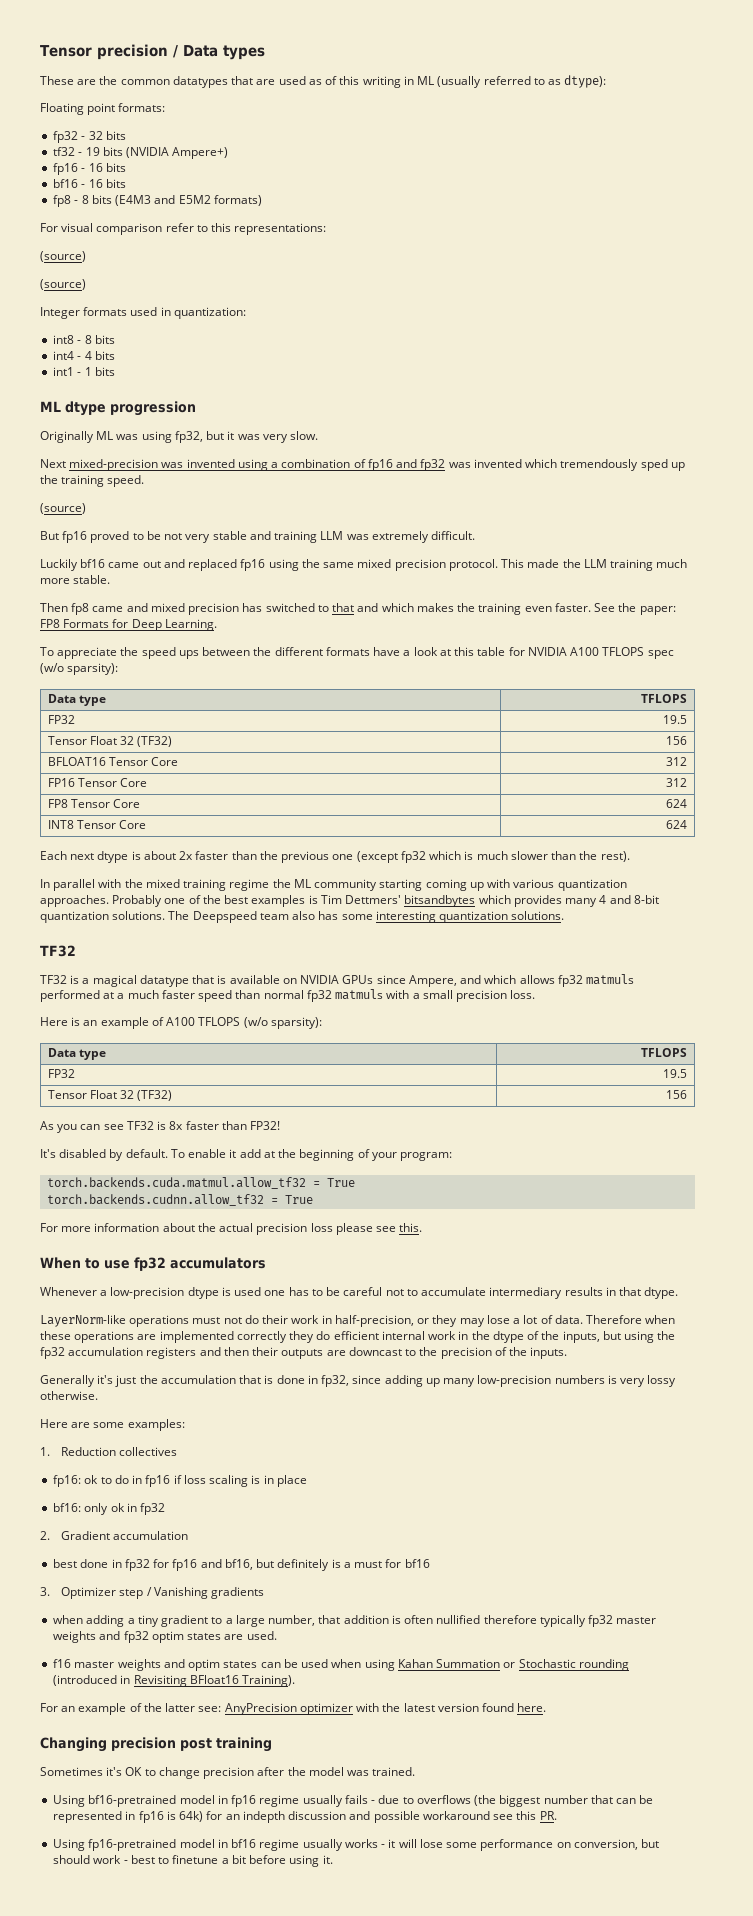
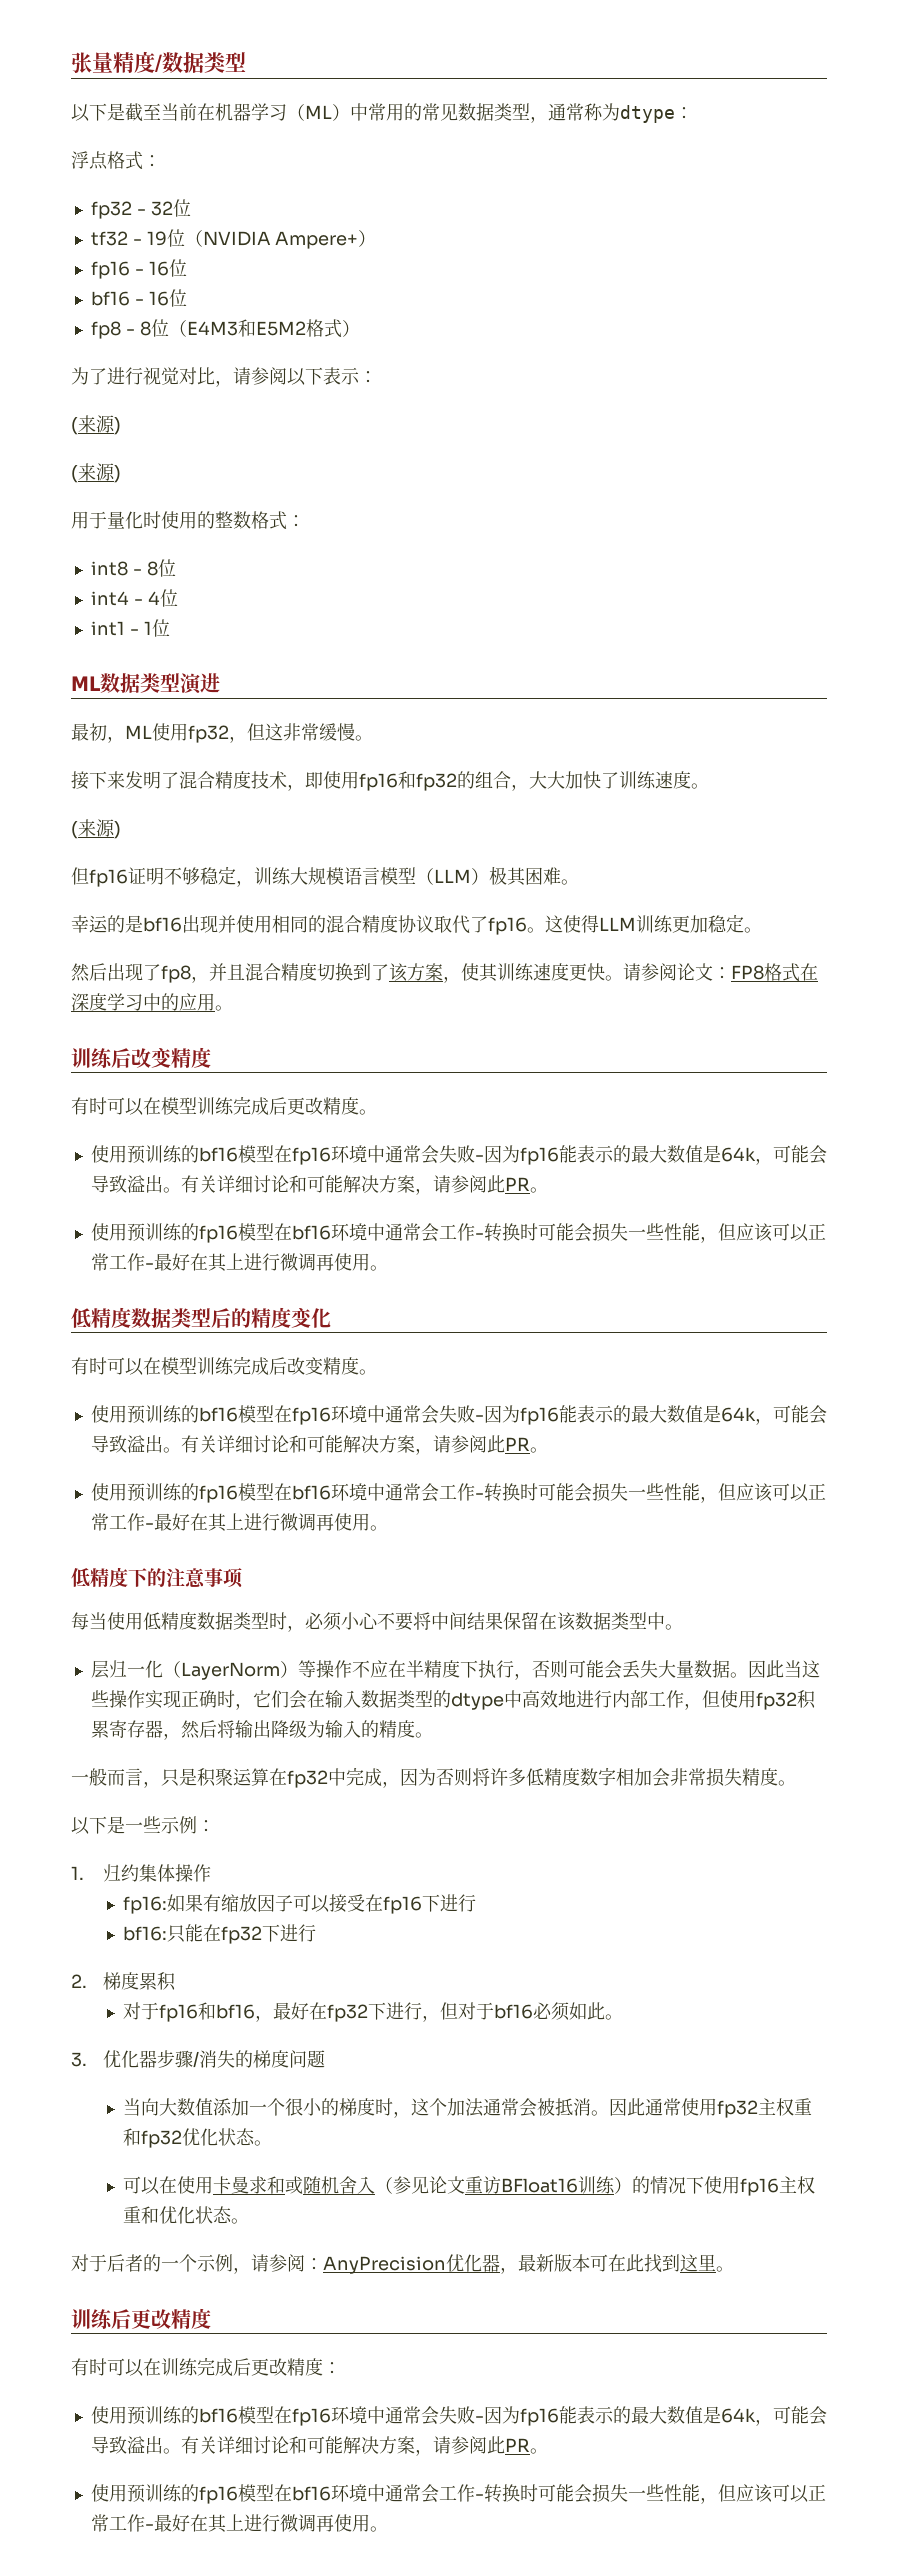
[40,44,265,60] [40,75,607,88] [40,103,166,115] Tensor precision / Data types // These are the common datatypes that are used as of this writing in ML (usually referred to as dtype): // Floating point formats: -> [71,51,246,73] [71,103,693,123] [71,151,161,170] 张量精度/数据类型 // 以下是截至当前在机器学习（ML）中常用的常见数据类型，通常称为dtype： // 浮点格式：
[105,131,126,140] bits -> [172,199,191,217] 位
[102,147,229,159] bits (NVIDIA Ampere+) -> [166,229,377,249] 位（NVIDIA Ampere+）
[105,163,126,172] bits -> [168,259,187,277] 位
[105,179,126,188] bits -> [168,289,187,307] 位
[91,195,262,206] [40,223,327,235] [40,251,86,262] [40,279,86,290] [40,307,246,319] bits (E4M3 and E5M2 formats) // For visual comparison refer to this representations: // (source) // (source) // Integer formats used in quantization: -> [150,319,360,338] [71,367,377,387] [71,415,121,435] [71,463,121,483] [71,511,305,530] 位（E4M3和E5M2格式） // 为了进行视觉对比，请参阅以下表示： // (来源) // (来源) // 用于量化时使用的整数格式：
[94,335,115,344] bits -> [157,559,176,577] 位
[94,351,115,360] bits -> [159,589,178,607] 位
[94,367,115,376] [40,401,196,416] [40,431,319,443] [40,459,685,471] [40,475,145,487] [40,503,86,514] [40,531,476,543] [40,559,688,571] [40,575,111,584] [40,603,676,615] [40,619,217,631] [40,647,674,659] [40,663,119,675] [47,694,106,706] [641,694,688,703] [47,715,75,724] [663,715,688,724] [47,736,173,747] [666,736,688,745] [47,757,179,766] [666,757,688,766] [47,778,148,787] [666,778,688,787] [47,799,141,808] [666,799,688,808] [47,820,147,829] [666,820,688,829] [40,851,630,863] [40,879,627,891] [40,895,659,907] [40,911,565,923] [40,945,76,957] [40,974,635,987] [40,989,536,1002] [40,1017,322,1029] [47,1048,106,1060] [641,1048,688,1057] [47,1069,75,1078] [663,1069,688,1078] [47,1090,173,1101] [666,1090,688,1099] [40,1121,281,1133] [40,1149,453,1161] [47,1177,356,1189] [47,1194,314,1206] [40,1223,423,1235] [40,1257,266,1271] [40,1287,679,1299] [40,1315,676,1327] [40,1331,676,1343] [40,1347,568,1359] [40,1375,677,1387] [40,1391,98,1400] [40,1419,185,1431] [40,1447,178,1456] [53,1475,307,1487] [53,1503,166,1515] bits // ML dtype progression // Originally ML was using fp32, but it was very slow. // Next mixed-precision was invented using a combination of fp16 and fp32 was invented which tremendously sped up the training speed. // (source) // But fp16 proved to be not very stable and training LLM was extremely difficult. // Luckily bf16 came out and replaced fp16 using the same mixed precision protocol. This made the LLM training much more stable. // Then fp8 came and mixed precision has switched to that and which makes the training even faster. See the paper: FP8 Formats for Deep Learning. // To appreciate the speed ups between the different formats have a look at this table for NVIDIA A100 TFLOPS spec (w/o sparsity): // Data type | TFLOPS // FP32 | 19.5 // Tensor Float 32 (TF32) | 156 // BFLOAT16 Tensor Core | 312 // FP16 Tensor Core | 312 // FP8 Tensor Core | 624 // INT8 Tensor Core | 624 // Each next dtype is about 2x faster than the previous one (except fp32 which is much slower than the rest). // In parallel with the mixed training regime the ML community starting coming up with various quantization approaches. Probably one of the best examples is Tim Dettmers' bitsandbytes which provides many 4 and 8-bit quantization solutions. The Deepspeed team also has some interesting quantization solutions. // TF32 // TF32 is a magical datatype that is available on NVIDIA GPUs since Ampere, and which allows fp32 matmuls performed at a much faster speed than normal fp32 matmuls with a small precision loss. // Here is an example of A100 TFLOPS (w/o sparsity): // Data type | TFLOPS // FP32 | 19.5 // Tensor Float 32 (TF32) | 156 // As you can see TF32 is 8x faster than FP32! // It's disabled by default. To enable it add at the beginning of your program: // torch.backends.cuda.matmul.allow_tf32 = True // torch.backends.cudnn.allow_tf32 = True // For more information about the actual precision loss please see this. // When to use fp32 accumulators // Whenever a low-precision dtype is used one has to be careful not to accumulate intermediary results in that dtype. // LayerNorm-like operations must not do their work in half-precision, or they may lose a lot of data. Therefore when these operations are implemented correctly they do efficient internal work in the dtype of the inputs, but using the fp32 accumulation registers and then their outputs are downcast to the precision of the inputs. // Generally it's just the accumulation that is done in fp32, since adding up many low-precision numbers is very lossy otherwise. // Here are some examples: // 1. Reduction collectives // fp16: ok to do in fp16 if loss scaling is in place // bf16: only ok in fp32 -> [151,619,170,637] [71,673,220,695] [71,723,373,743] [71,771,709,791] [71,819,121,839] [71,866,579,887] [71,914,762,935] [71,963,818,983] [71,993,233,1011] [71,1047,211,1068] [71,1096,377,1116] [90,1145,827,1165] [90,1175,548,1195] [90,1223,826,1243] [90,1253,388,1272] [71,1307,331,1328] [71,1356,377,1376] [90,1405,827,1425] [90,1435,548,1455] [90,1483,826,1503] [90,1513,388,1532] [71,1567,243,1588] [71,1612,683,1632] [90,1660,820,1680] [90,1690,816,1710] [90,1720,433,1740] [71,1767,796,1788] [71,1816,215,1835] [71,1864,212,1882] [123,1894,477,1914] [123,1924,317,1944] 位 // ML数据类型演进 // 最初，ML使用fp32，但这非常缓慢。 // 接下来发明了混合精度技术，即使用fp16和fp32的组合，大大加快了训练速度。 // (来源) // 但fp16证明不够稳定，训练大规模语言模型（LLM）极其困难。 // 幸运的是bf16出现并使用相同的混合精度协议取代了fp16。这使得LLM训练更加稳定。 // 然后出现了fp8，并且混合精度切换到了该方案，使其训练速度更快。请参阅论文：FP8格式在深度学习中的应用。 // 训练后改变精度 // 有时可以在模型训练完成后更改精度。 // 使用预训练的bf16模型在fp16环境中通常会失败-因为fp16能表示的最大数值是64k，可能会导致溢出。有关详细讨论和可能解决方案，请参阅此PR。 // 使用预训练的fp16模型在bf16环境中通常会工作-转换时可能会损失一些性能，但应该可以正常工作-最好在其上进行微调再使用。 // 低精度数据类型后的精度变化 // 有时可以在模型训练完成后改变精度。 // 使用预训练的bf16模型在fp16环境中通常会失败-因为fp16能表示的最大数值是64k，可能会导致溢出。有关详细讨论和可能解决方案，请参阅此PR。 // 使用预训练的fp16模型在bf16环境中通常会工作-转换时可能会损失一些性能，但应该可以正常工作-最好在其上进行微调再使用。 // 低精度下的注意事项 // 每当使用低精度数据类型时，必须小心不要将中间结果保留在该数据类型中。 // 层归一化（LayerNorm）等操作不应在半精度下执行，否则可能会丢失大量数据。因此当这些操作实现正确时，它们会在输入数据类型的dtype中高效地进行内部工作，但使用fp32积累寄存器，然后将输出降级为输入的精度。 // 一般而言，只是积聚运算在fp32中完成，因为否则将许多低精度数字相加会非常损失精度。 // 以下是一些示例： // 1.归约集体操作 // fp16:如果有缩放因子可以接受在fp16下进行 // bf16:只能在fp32下进行
[61,1531,189,1540] [53,1559,430,1571] Gradient accumulation // best done in fp32 for fp16 and bf16, but definitely is a must for bf16 -> [103,1972,177,1991] [123,2002,624,2022] 梯度累积 // 对于fp16和bf16，最好在fp32下进行，但对于bf16必须如此。
[61,1587,265,1599] [53,1615,657,1627] [53,1631,277,1643] [53,1659,629,1671] [53,1675,296,1687] [40,1703,547,1715] [40,1737,272,1752] [40,1767,416,1779] [53,1795,654,1807] [53,1811,557,1823] [53,1839,660,1851] [53,1855,333,1867] Optimizer step / Vanishing gradients // when adding a tiny gradient to a large number, that addition is often nullified therefore typically fp32 master weights and fp32 optim states are used. // f16 master weights and optim states can be used when using Kahan Summation or Stochastic rounding (introduced in Revisiting BFloat16 Training). // For an example of the latter see: AnyPrecision optimizer with the latest version found here. // Changing precision post training // Sometimes it's OK to change precision after the model was trained. // Using bf16-pretrained model in fp16 regime usually fails - due to overflows (the biggest number that can be represented in fp16 is 64k) for an indepth discussion and possible workaround see this PR. // Using fp16-pretrained model in bf16 regime usually works - it will lose some performance on conversion, but should work - best to finetune a bit before using it. -> [103,2050,326,2068] [123,2098,813,2118] [123,2128,273,2148] [123,2176,816,2196] [123,2206,250,2224] [71,2254,734,2274] [71,2308,211,2329] [71,2357,341,2377] [90,2406,827,2426] [90,2436,548,2456] [90,2484,826,2504] [90,2514,388,2533] 优化器步骤/消失的梯度问题 // 当向大数值添加一个很小的梯度时，这个加法通常会被抵消。因此通常使用fp32主权重和fp32优化状态。 // 可以在使用卡曼求和或随机舍入（参见论文重访BFloat16训练）的情况下使用fp16主权重和优化状态。 // 对于后者的一个示例，请参阅：AnyPrecision优化器，最新版本可在此找到这里。 // 训练后更改精度 // 有时可以在训练完成后更改精度： // 使用预训练的bf16模型在fp16环境中通常会失败-因为fp16能表示的最大数值是64k，可能会导致溢出。有关详细讨论和可能解决方案，请参阅此PR。 // 使用预训练的fp16模型在bf16环境中通常会工作-转换时可能会损失一些性能，但应该可以正常工作-最好在其上进行微调再使用。

